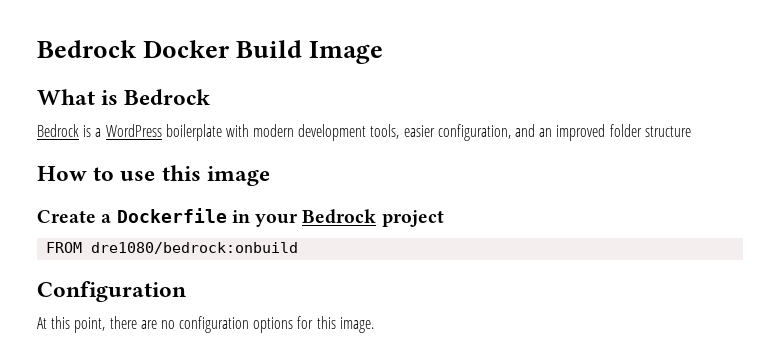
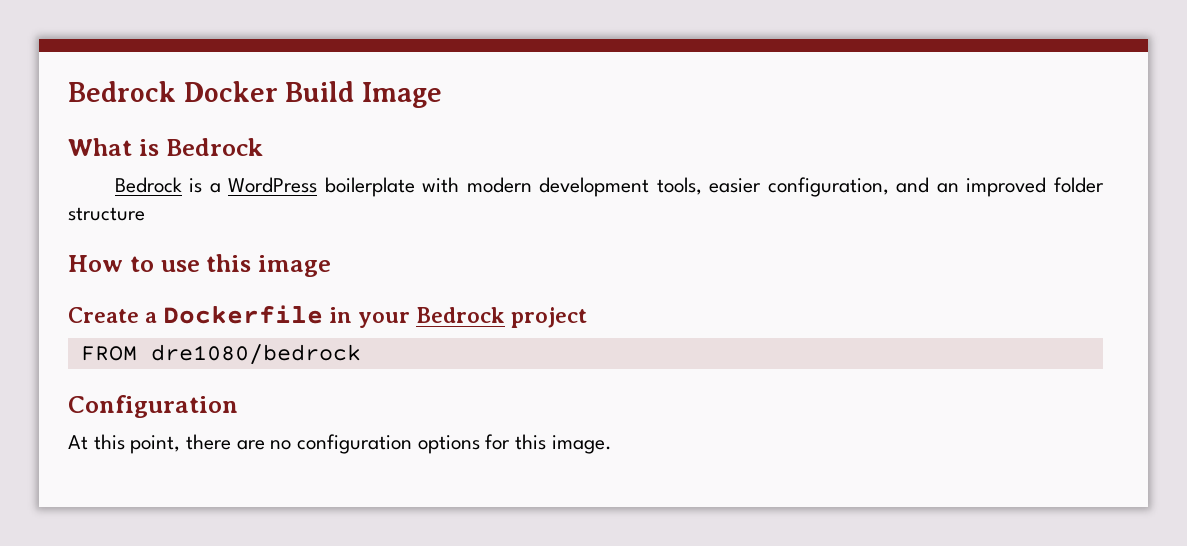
[91,242,299,254] dre1080/bedrock:onbuild -> [150,344,361,365] dre1080/bedrock

